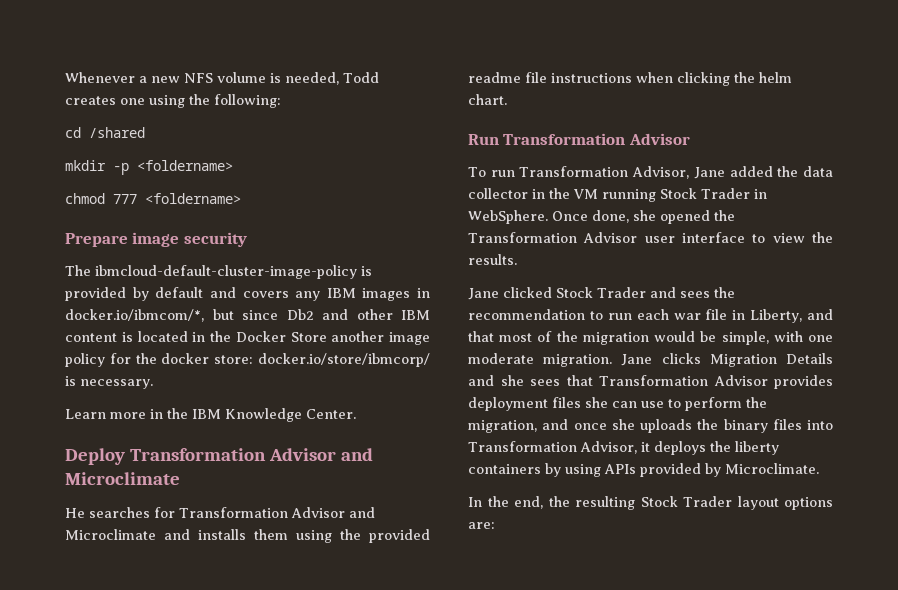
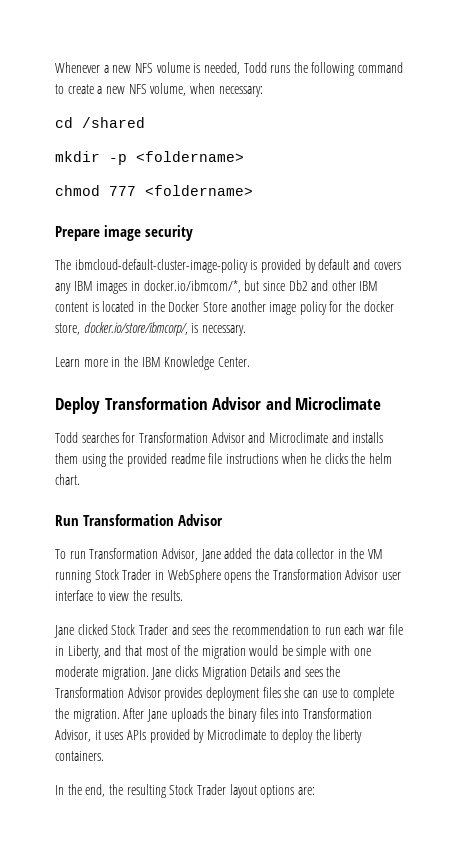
[65,94,281,108] creates one using the following: -> [270,62,404,76] [55,83,263,97] runs the following command to create a new NFS volume, when necessary:
[214,353,430,367] store: docker.io/store/ibmcorp/ -> [55,322,188,336] store, docker.io/store/ibmcorp/,
[65,508,85,518] He -> [55,432,78,443] Todd
[677,72,730,86] clicking -> [310,453,348,464] he clicks
[468,210,710,224] WebSphere. Once done, she opened -> [167,569,252,583] WebSphere opens
[721,331,769,345] simple, -> [296,645,327,659] simple
[500,375,593,386] she sees that -> [304,666,341,677] sees the
[685,397,767,411] [468,419,635,433] perform the migration, and once she -> [352,687,394,701] [55,708,167,722] complete the migration. After Jane
[654,441,779,455] [468,463,819,477] deploys the liberty containers by using APIs provided by Microclimate. -> [104,729,363,743] [55,751,104,761] uses APIs provided by Microclimate to deploy the liberty containers.

